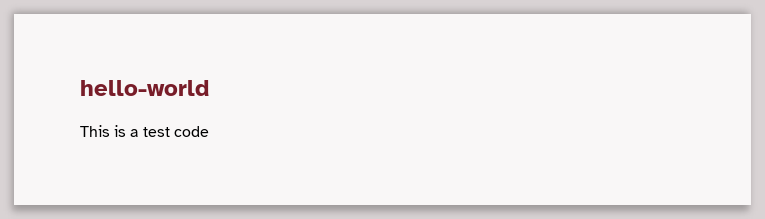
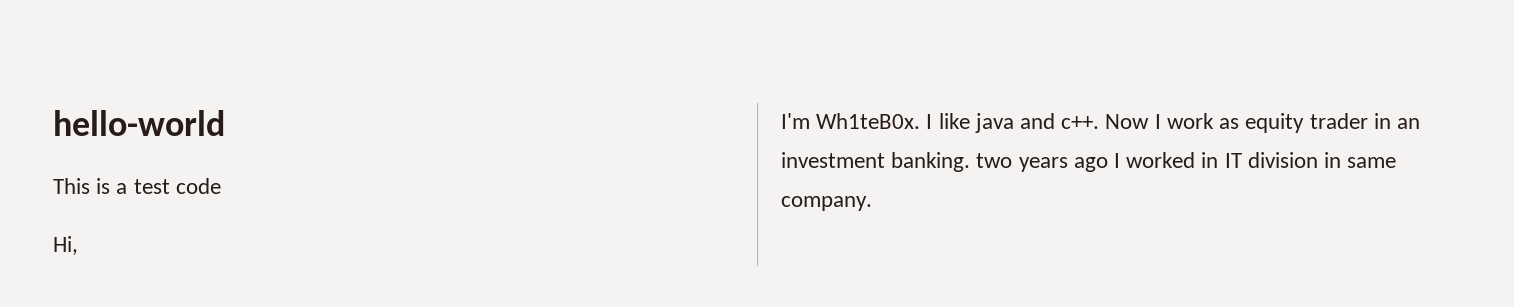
(209, 131) none -> [53,236,78,255] [781,113,1420,133] [781,152,1397,172] [781,196,872,211] // Hi, // I'm Wh1teB0x. I like java and c++. Now I work as equity trader in an investment banking. two years ago I worked in IT division in same company.

